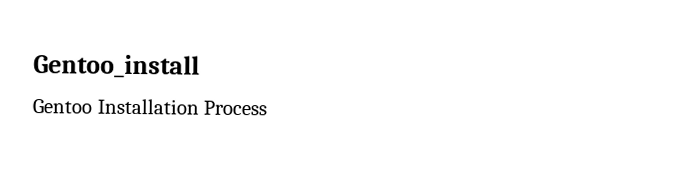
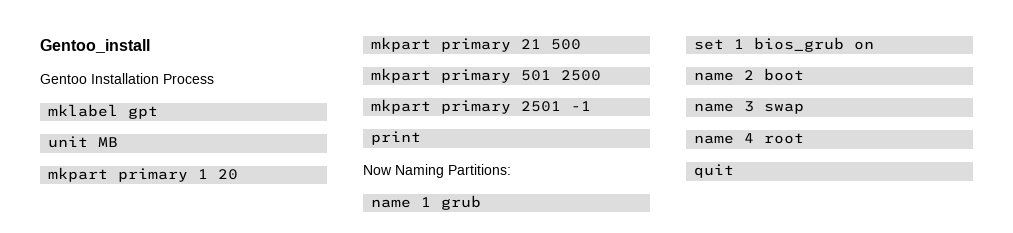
(268, 108) none -> [48,104,159,119] [48,136,119,148] [48,167,239,182] [371,37,582,52] [371,68,602,83] [371,99,592,114] [371,131,422,145] [363,164,511,178] [371,195,482,210] [694,37,875,52] [694,68,805,81] [694,101,805,114] [694,133,805,144] [694,164,735,178] // mklabel gpt // unit MB // mkpart primary 1 20 // mkpart primary 21 500 // mkpart primary 501 2500 // mkpart primary 2501 -1 // print // Now Naming Partitions: // name 1 grub // set 1 bios_grub on // name 2 boot // name 3 swap // name 4 root // quit

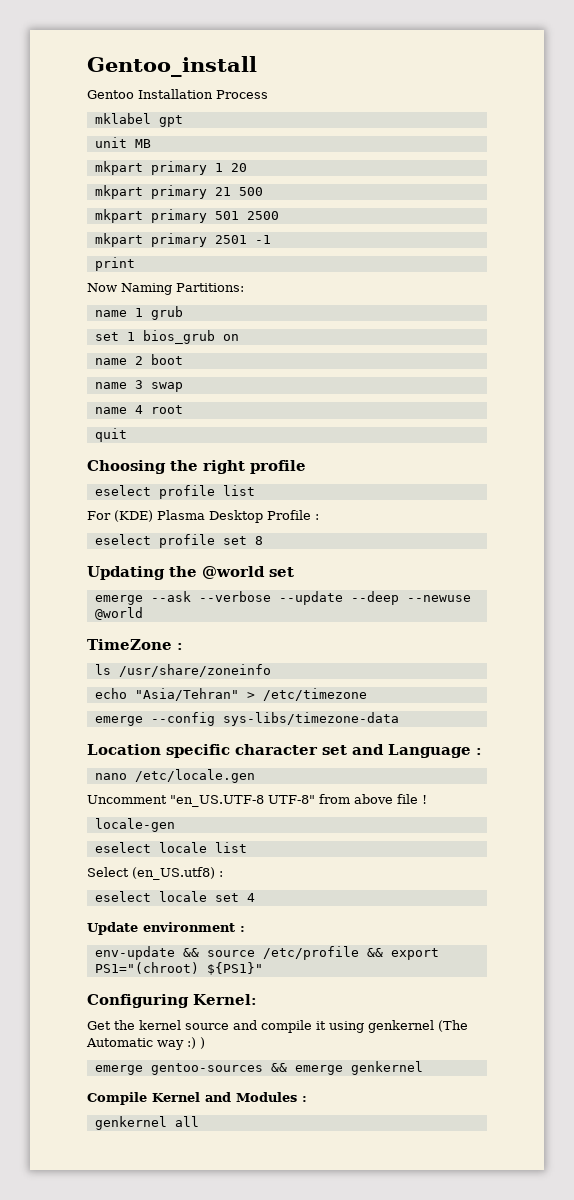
(735, 171) none -> [87,460,306,474] [94,485,255,499] [87,510,319,523] [94,534,263,548] [87,566,294,580] [94,591,471,605] [94,607,143,620] [87,639,183,650] [94,664,271,677] [94,688,367,701] [94,712,399,726] [87,744,482,758] [94,769,255,783] [87,794,427,807] [94,818,175,832] [94,842,247,853] [87,867,223,880] [94,891,255,902] [87,922,245,935] [94,946,439,960] [94,962,263,975] [87,994,257,1008] [87,1020,468,1033] [86,1037,205,1050] [94,1061,423,1075] [87,1092,307,1105] [94,1116,199,1130] // Choosing the right profile // eselect profile list // For (KDE) Plasma Desktop Profile : // eselect profile set 8 // Updating the @world set // emerge --ask --verbose --update --deep --newuse @world // TimeZone : // ls /usr/share/zoneinfo // echo "Asia/Tehran" > /etc/timezone // emerge --config sys-libs/timezone-data // Location specific character set and Language : // nano /etc/locale.gen // Uncomment "en_US.UTF-8 UTF-8" from above file ! // locale-gen // eselect locale list // Select (en_US.utf8) : // eselect locale set 4 // Update environment : // env-update && source /etc/profile && export PS1="(chroot) ${PS1}" // Configuring Kernel: // Get the kernel source and compile it using genkernel (The Automatic way :) ) // emerge gentoo-sources && emerge genkernel // Compile Kernel and Modules : // genkernel all

